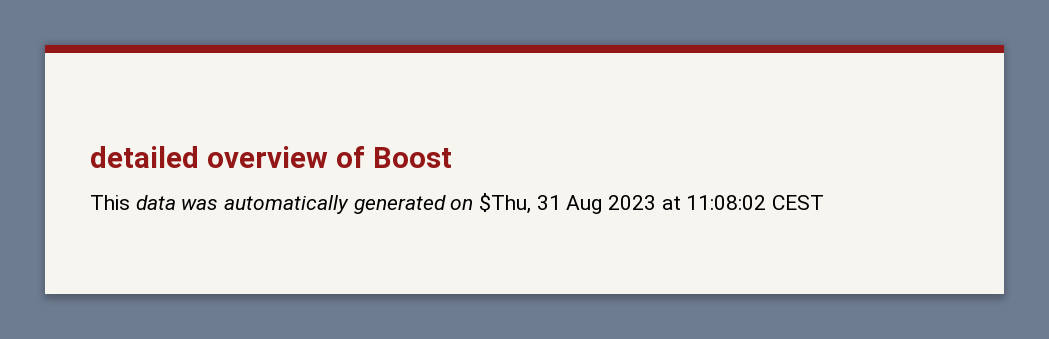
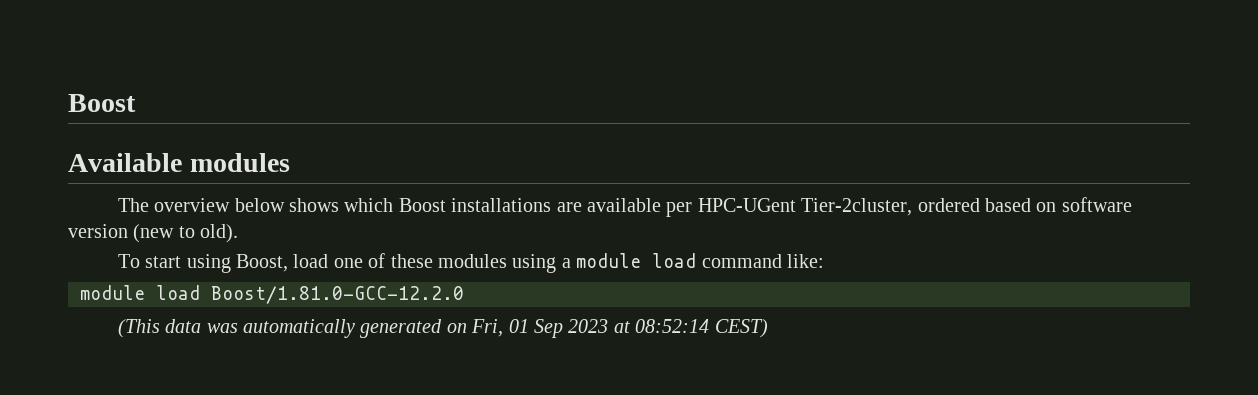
[90,146,452,168] [90,195,130,210] detailed overview of Boost // This -> [68,94,136,112] [68,153,290,172] [117,197,1132,217] [68,224,239,243] [117,253,824,273] [80,285,464,304] [117,319,160,338] Boost // Available modules // The overview below shows which Boost installations are available per HPC-UGent Tier-2cluster, ordered based on software version (new to old). // To start using Boost, load one of these modules using a module load command like: // module load Boost/1.81.0-GCC-12.2.0 // (This
[479,193,825,214] $Thu, 31 Aug 2023 at 11:08:02 CEST -> [471,319,768,338] Fri, 01 Sep 2023 at 08:52:14 CEST)

